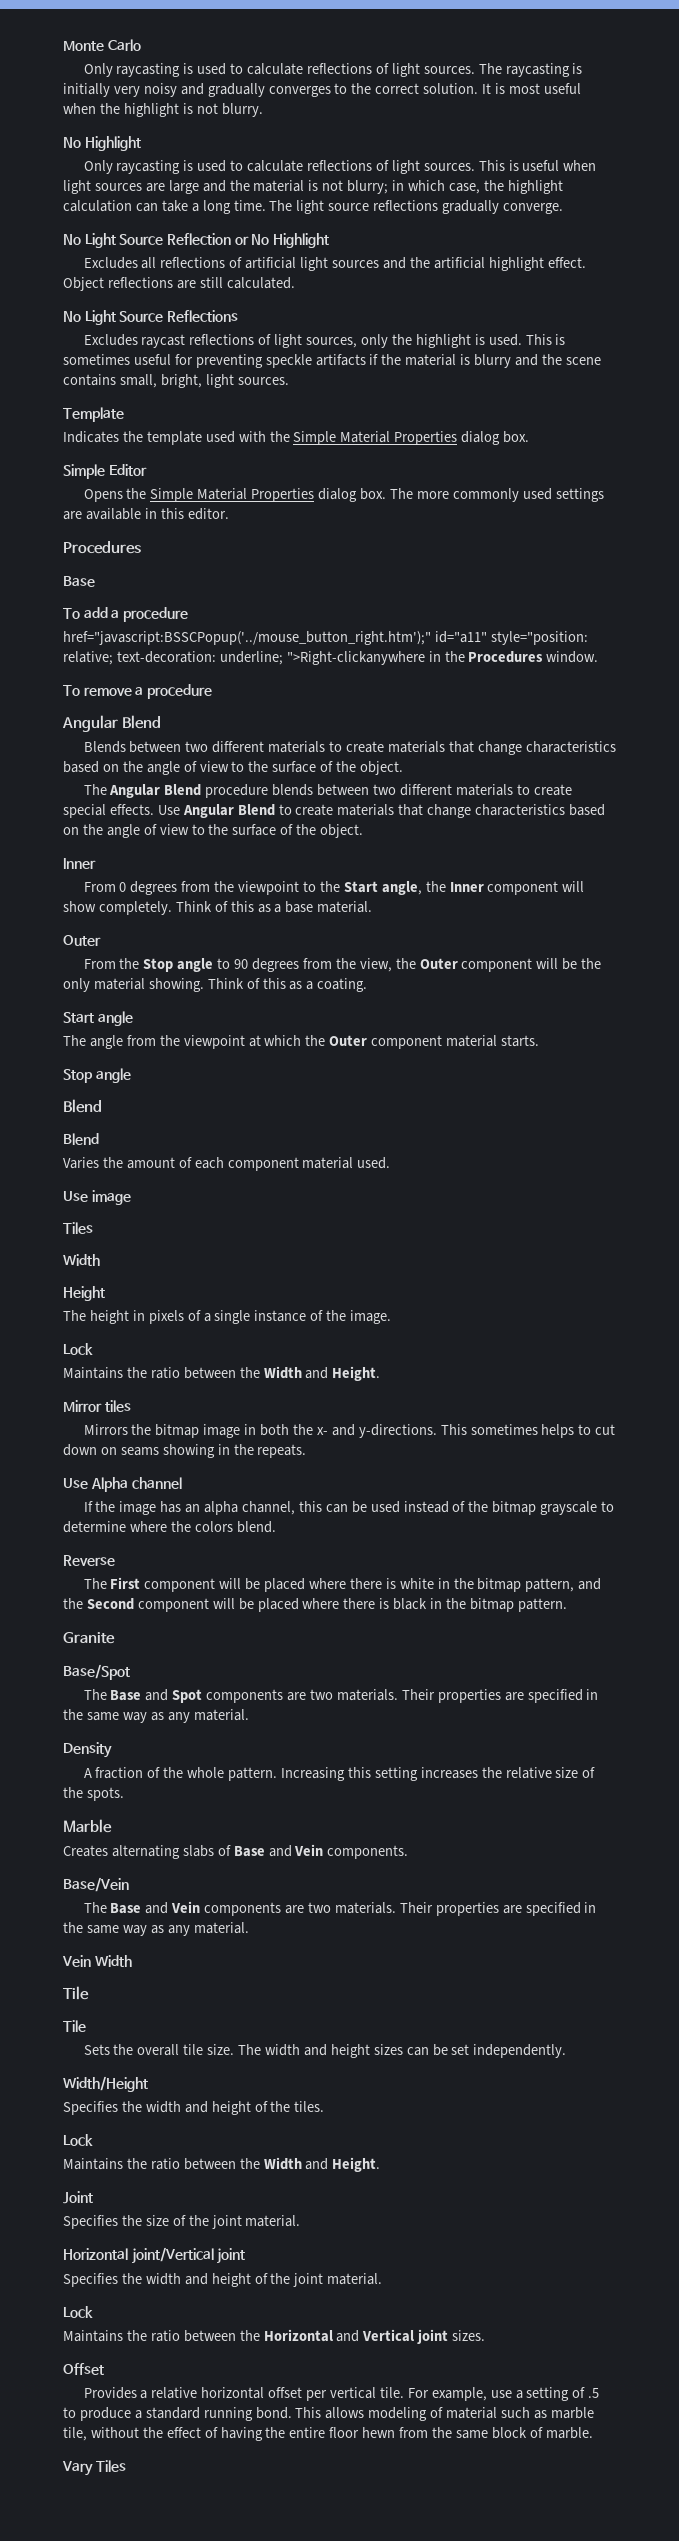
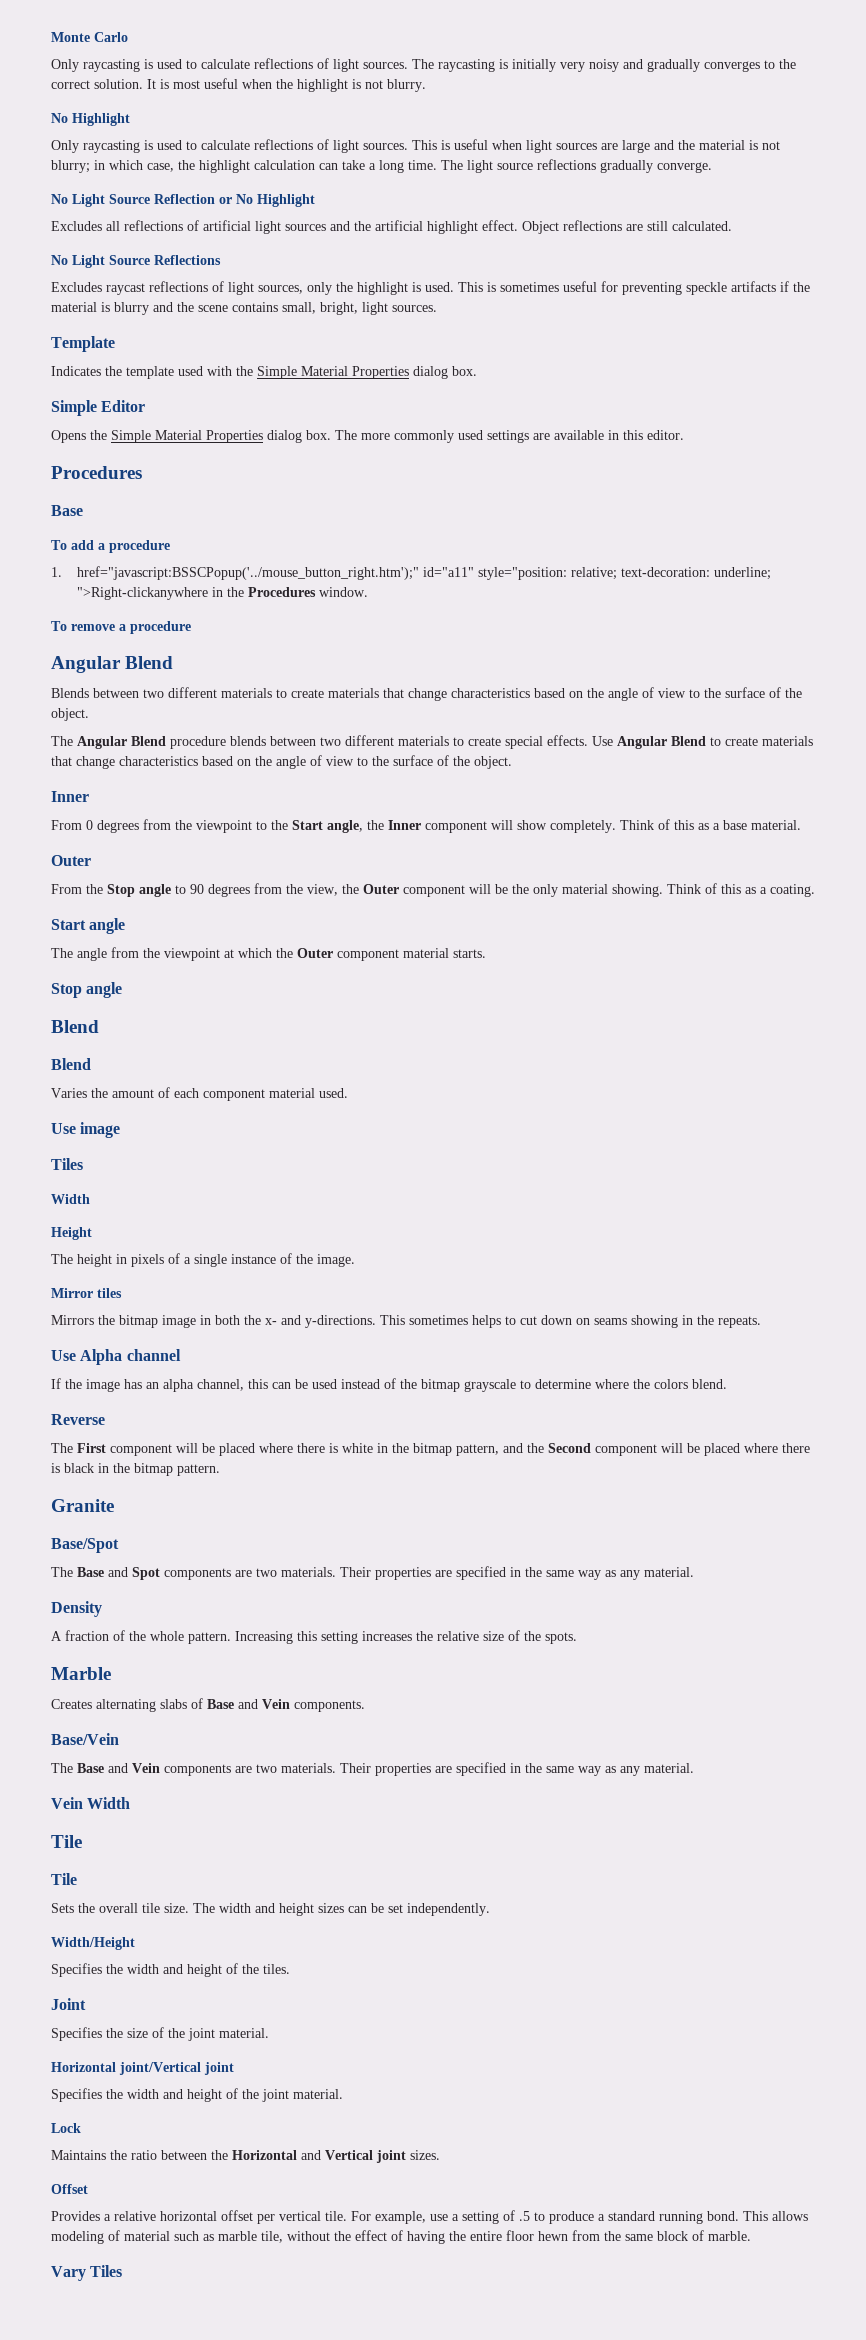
(188, 614) none -> [51,567,62,577] 1.
[63,1343,93,1355] [63,1366,381,1381] // Lock // Maintains the ratio between the Width and Height. -> (355, 1260) none
[63,2134,93,2146] [63,2157,381,2172] // Lock // Maintains the ratio between the Width and Height. -> (290, 1969) none

